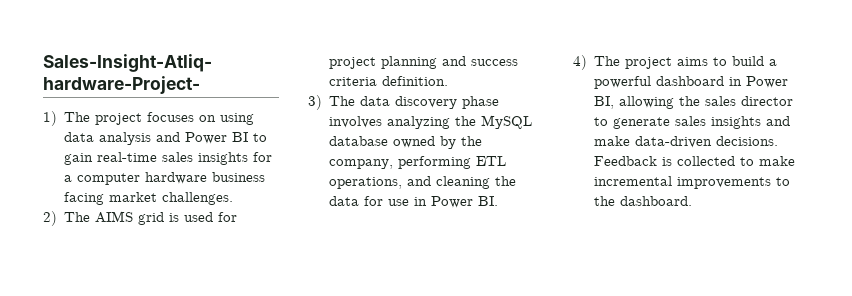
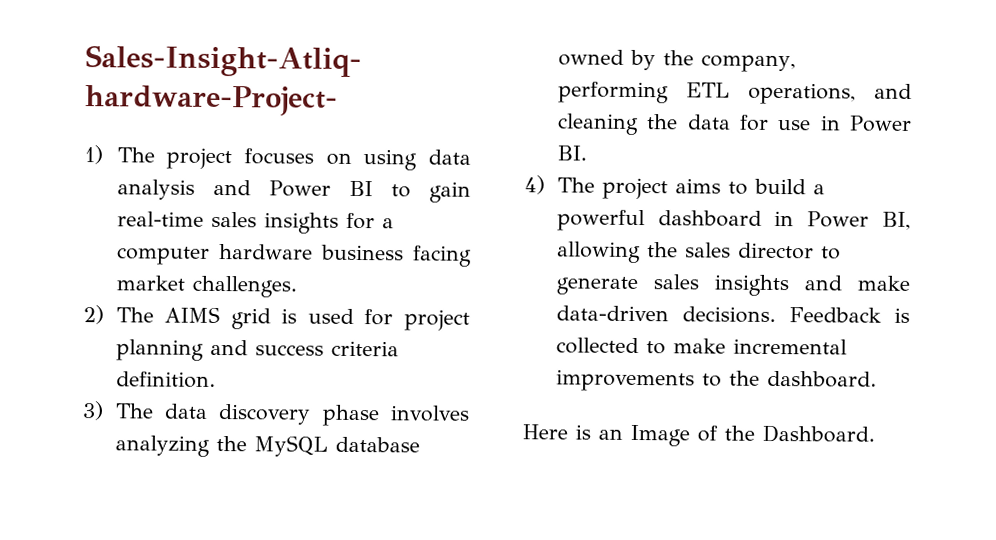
(693, 201) none -> [522,424,875,447] // Here is an Image of the Dashboard.

